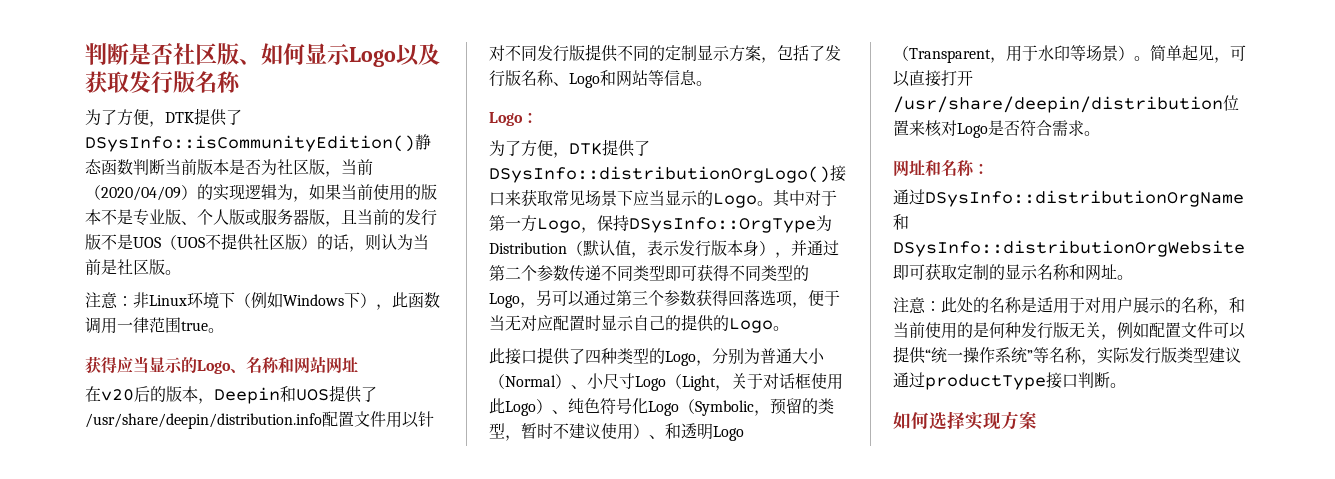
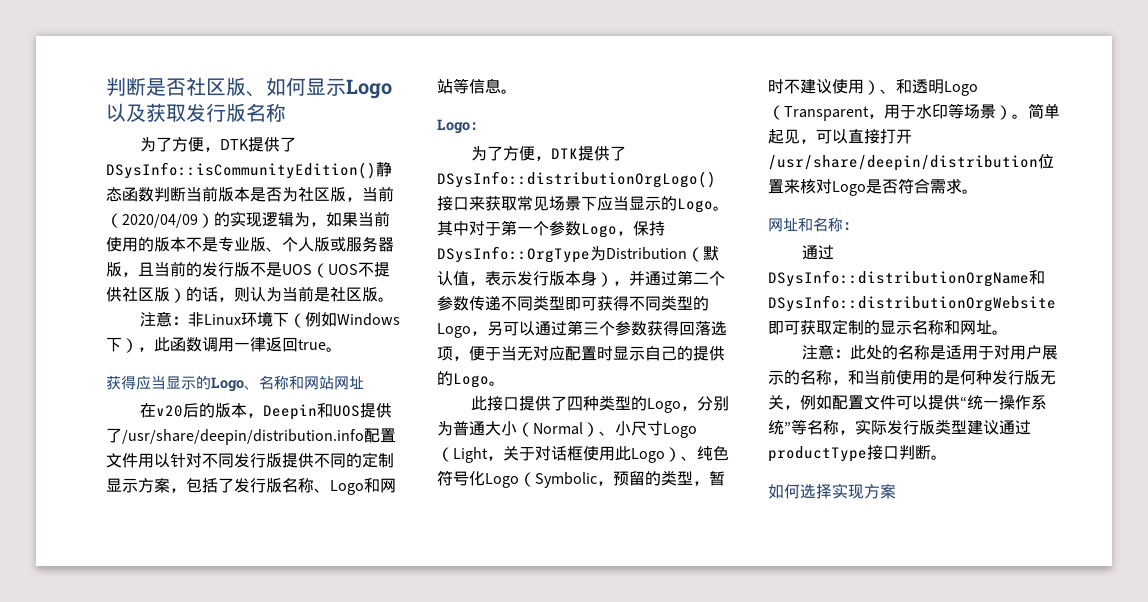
[149,317,181,333] 范围 -> [266,337,298,352] 返回
[521,215,537,232] 方 -> [533,221,581,236] 个参数

